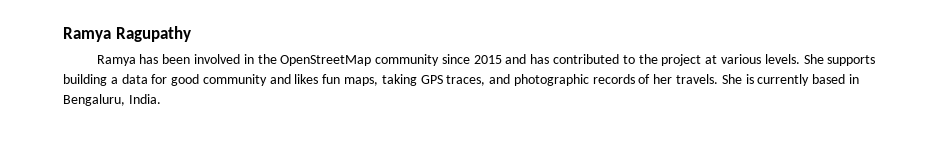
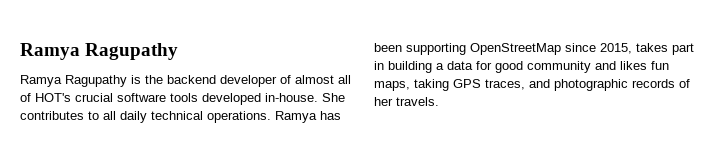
[139,54,876,66] has been involved in the OpenStreetMap community since 2015 and has contributed to the project at various levels. She supports -> [65,75,351,87] [20,93,345,105] [20,111,341,123] [374,43,694,55] [374,61,384,70] Ragupathy is the backend developer of almost all of HOT's crucial software tools developed in-house. She contributes to all daily technical operations. Ramya has been supporting OpenStreetMap since 2015, takes part in
[721,74,859,86] [63,94,161,106] She is currently based in Bengaluru, India. -> (439, 101) none

